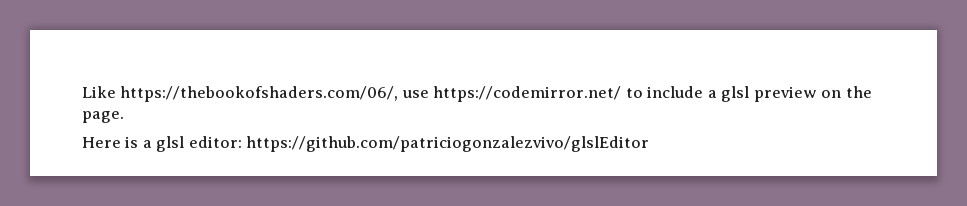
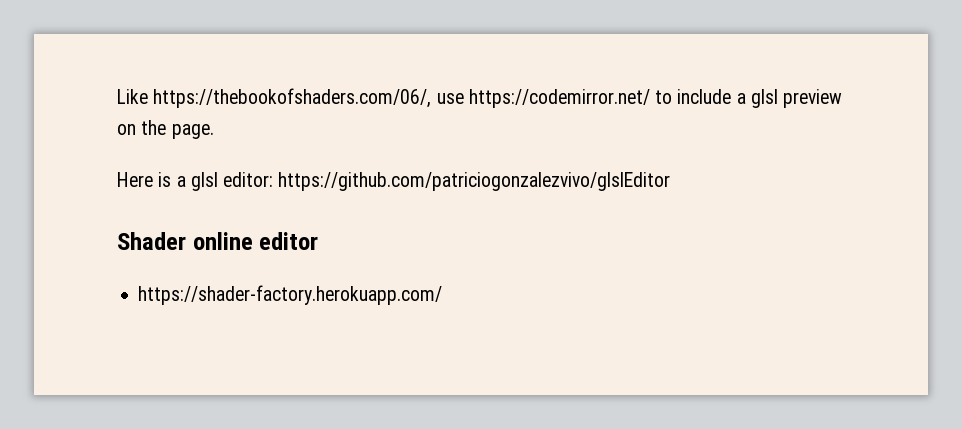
(650, 144) none -> [117,232,319,250] [138,285,443,305] // Shader online editor // https://shader-factory.herokuapp.com/

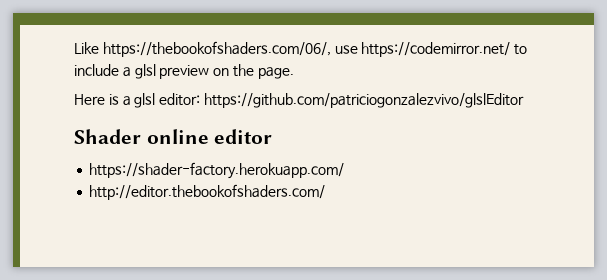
(443, 295) none -> [89,184,326,200] // http://editor.thebookofshaders.com/

